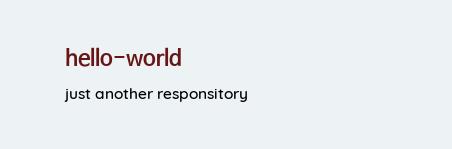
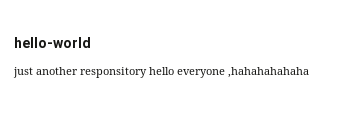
(249, 95) none -> [149,67,309,78] hello everyone ,hahahahahaha

